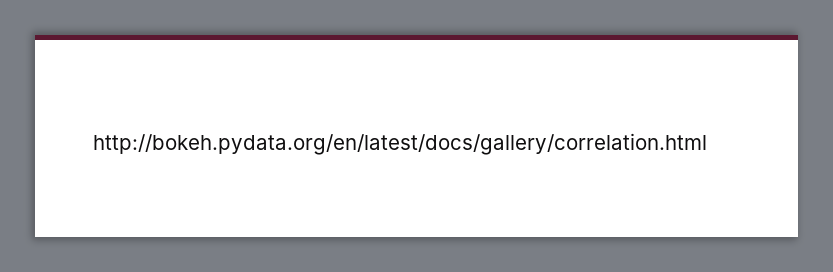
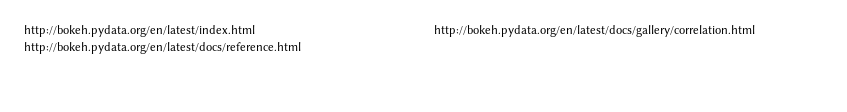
(93, 144) none -> [24,25,255,37] [24,42,301,54] http://bokeh.pydata.org/en/latest/index.html http://bokeh.pydata.org/en/latest/docs/reference.html

